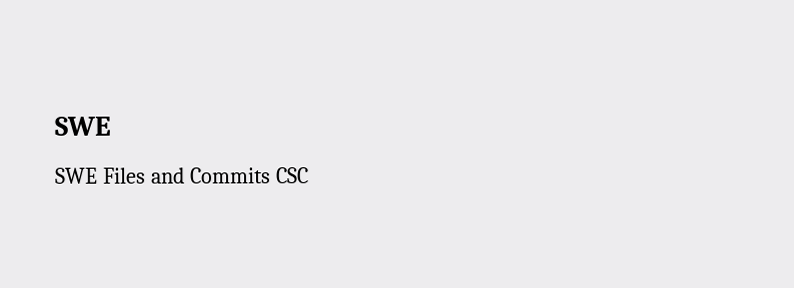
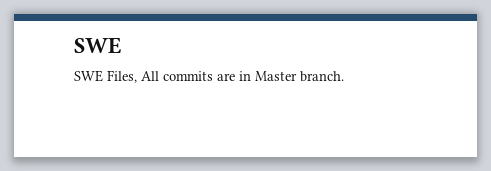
[102,167,309,184] Files and Commits CSC -> [107,70,344,83] Files, All commits are in Master branch.

